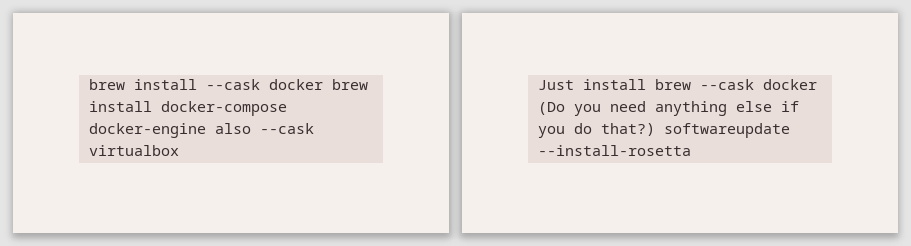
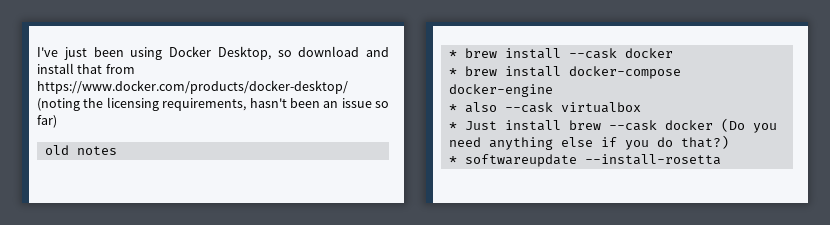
(88, 84) none -> [37,46,389,60] [37,63,135,74] [37,80,348,94] [37,97,389,111] [37,115,57,128] [44,145,117,155] [448,50,457,58] I've just been using Docker Desktop, so download and install that from https://www.docker.com/products/docker-desktop/ (noting the licensing requirements, hasn't been an issue so far) // old notes // *
(323, 84) none -> [448,68,457,76] // *
(206, 130) none -> [448,104,457,112] // *
(179, 150) none -> [448,122,457,130] *
(655, 129) none -> [448,156,457,164] // *

